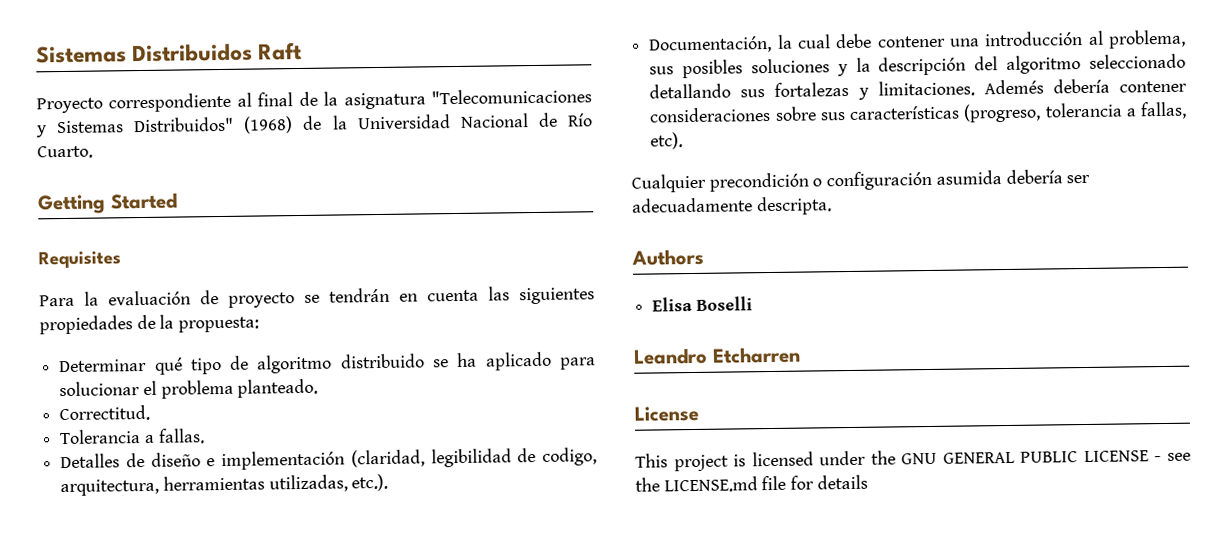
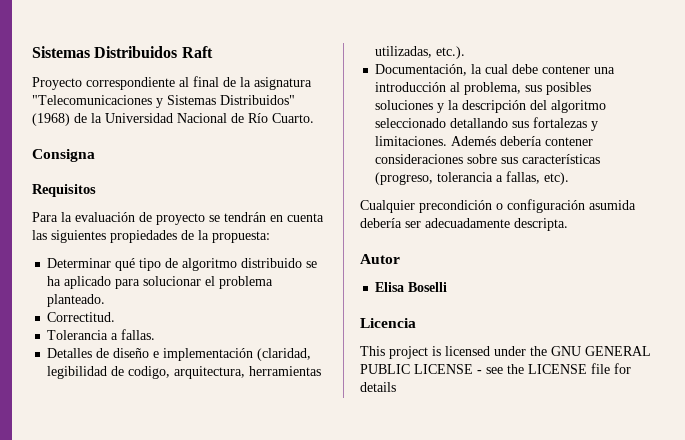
[37,192,178,215] [38,250,121,269] Getting Started // Requisites -> [32,149,95,162] [32,184,96,197] Consigna // Requisitos
[631,248,704,266] Authors -> [360,254,400,264] Autor
[633,346,801,365] [634,405,699,422] Leandro Etcharren // License -> [360,318,416,328] Licencia
[663,476,758,493] LICENSE.md -> [528,364,587,374] LICENSE

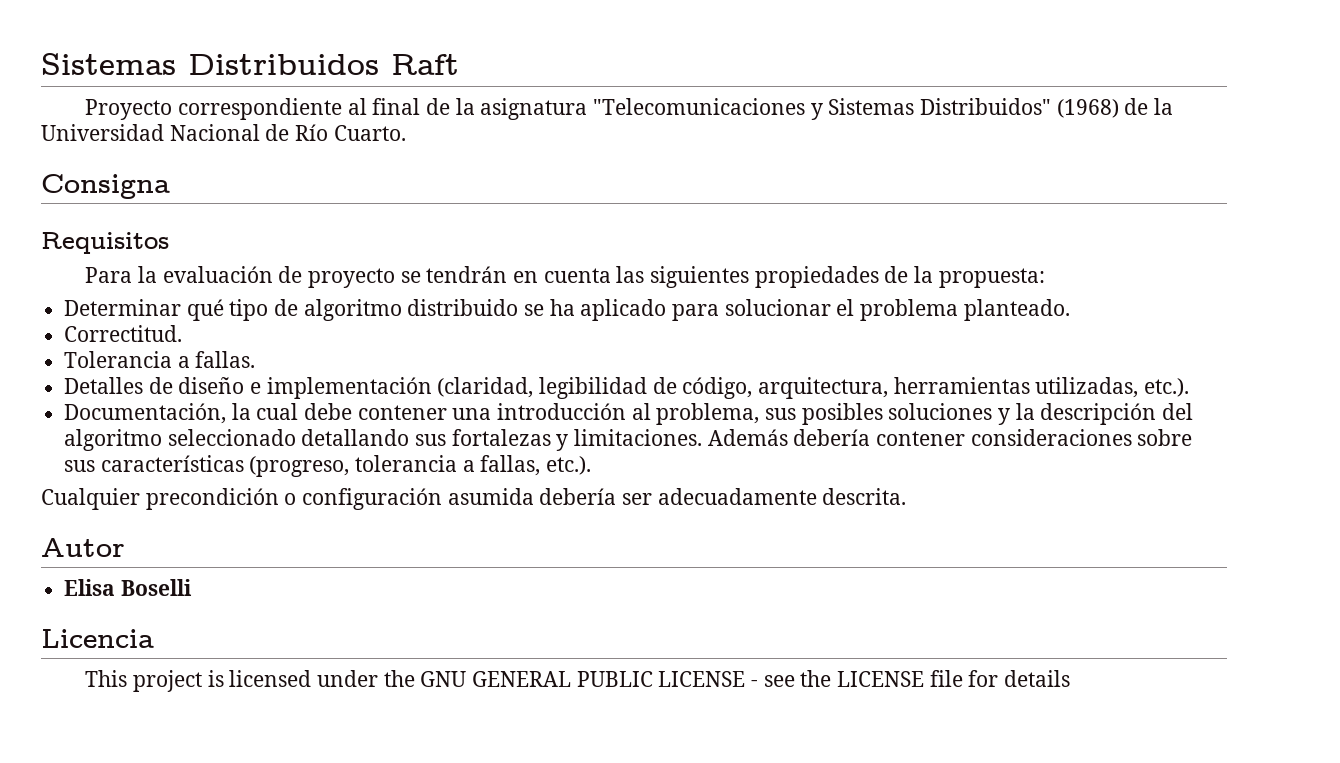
[128,366,171,379] codigo, -> [682,377,753,399] código,
[451,136,497,146] Ademés -> [707,429,788,446] Además
[544,172,570,185] etc). -> [546,456,592,475] etc.).
[514,218,568,231] descripta. -> [822,488,907,505] descrita.

